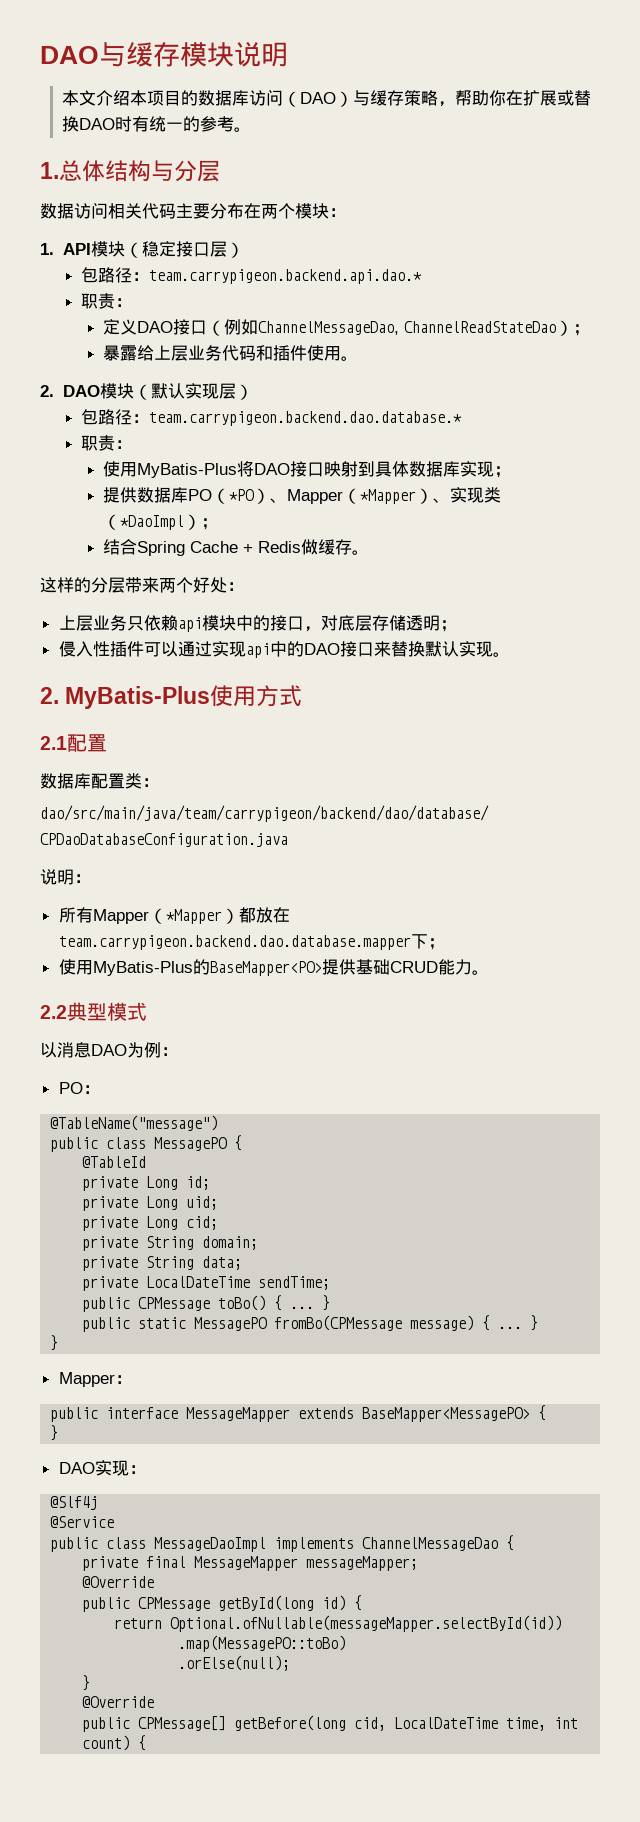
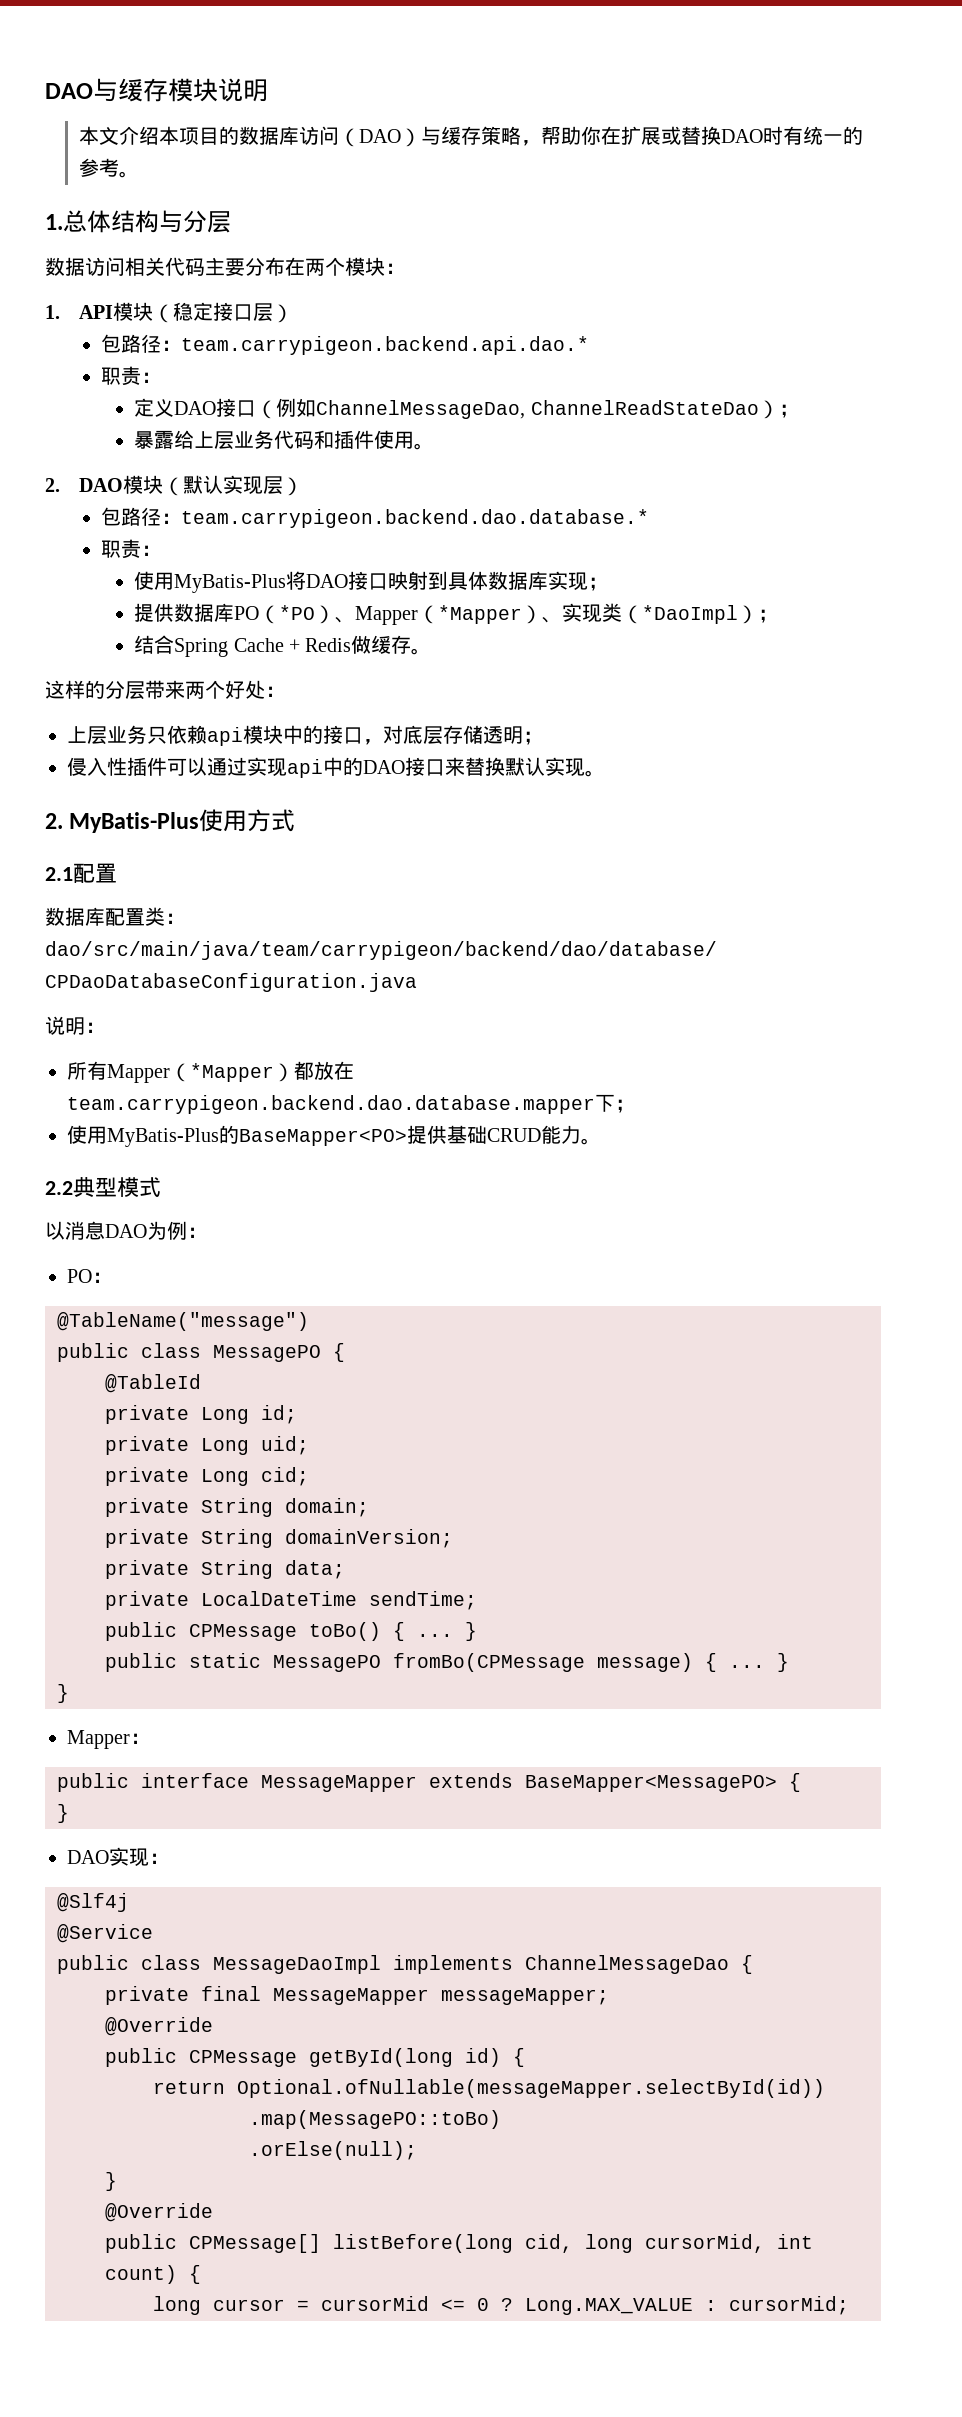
(259, 1243) none -> [105,1529,453,1548] // private String domainVersion;
[234,1715,547,1731] getBefore(long cid, LocalDateTime time, -> [333,2234,765,2253] listBefore(long cid, long cursorMid,
(147, 1743) none -> [153,2296,849,2315] // long cursor = cursorMid <= 0 ? Long.MAX_VALUE : cursorMid;

